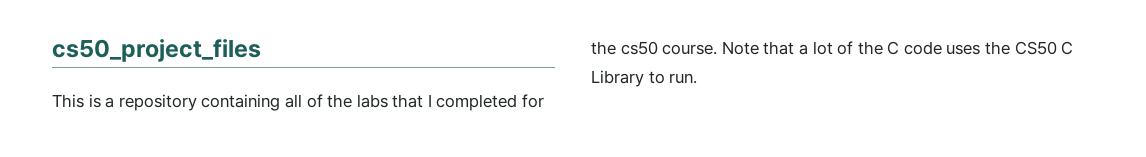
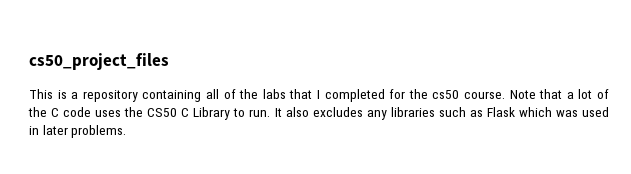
(698, 78) none -> [274,107,609,120] [29,125,127,138] It also excludes any libraries such as Flask which was used in later problems.

